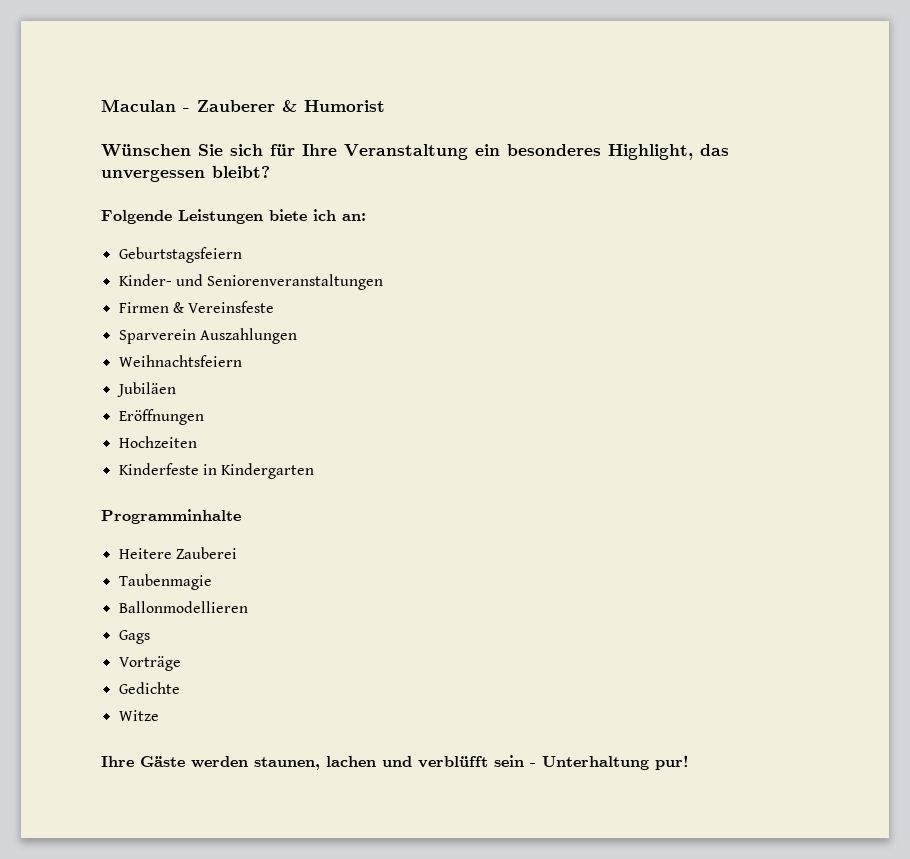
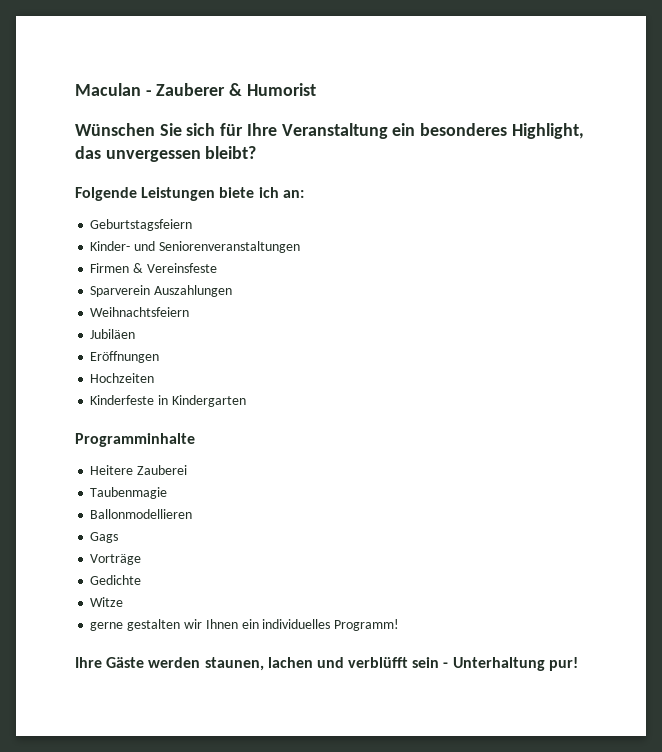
(159, 715) none -> [90,619,400,631] // gerne gestalten wir Ihnen ein individuelles Programm!

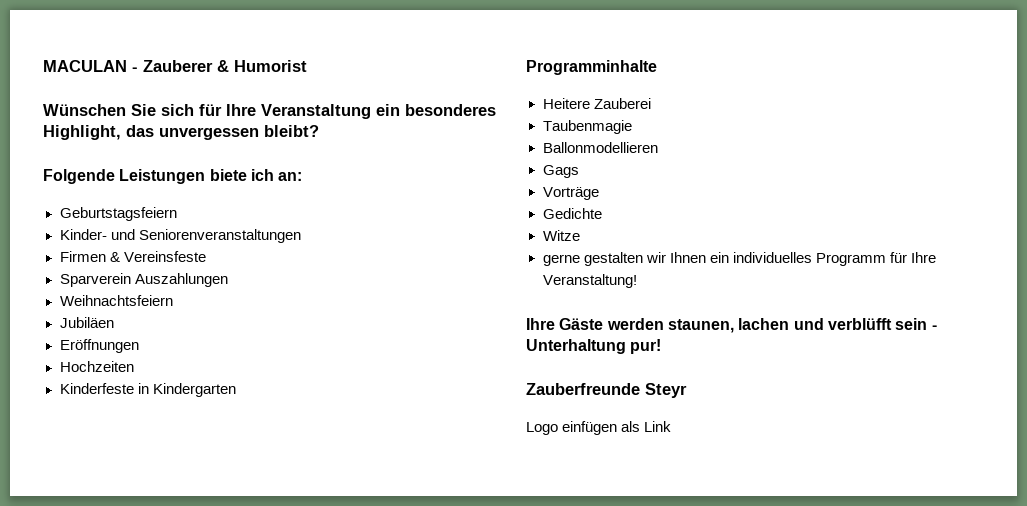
[75,83,141,96] Maculan -> [43,60,127,72] MACULAN
[334,619,400,631] Programm! -> [815,252,936,266] [542,274,637,288] Programm für Ihre Veranstaltung!
(578, 664) none -> [526,383,687,398] [526,421,672,435] // Zauberfreunde Steyr // Logo einfügen als Link

